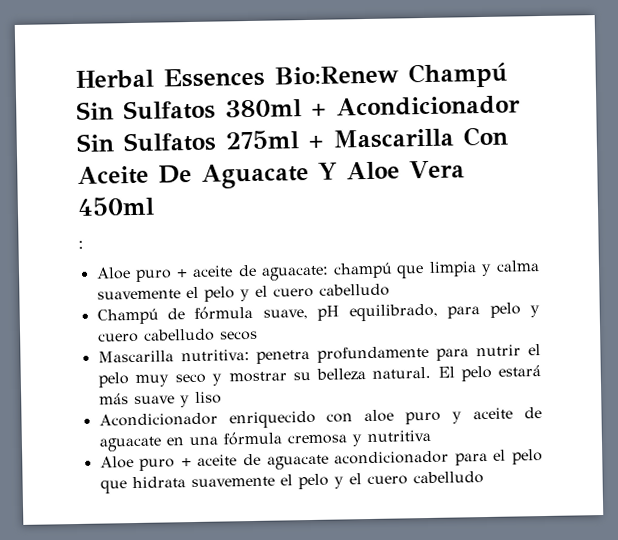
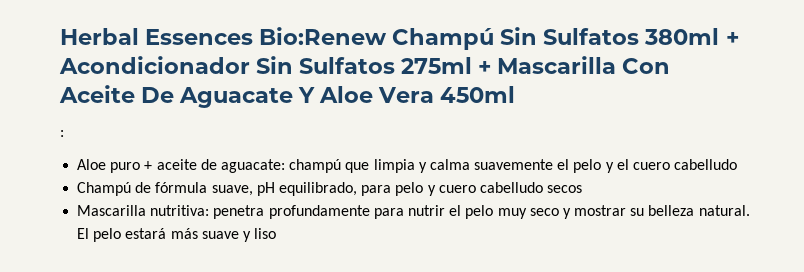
[98,407,542,429] [98,429,431,452] [99,449,543,471] [99,471,484,494] // Acondicionador enriquecido con aloe puro y aceite de aguacate en una fórmula cremosa y nutritiva // Aloe puro + aceite de aguacate acondicionador para el pelo que hidrata suavemente el pelo y el cuero cabelludo -> (277, 233) none

